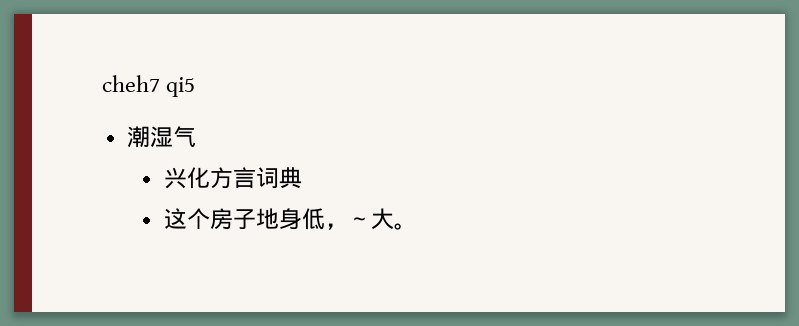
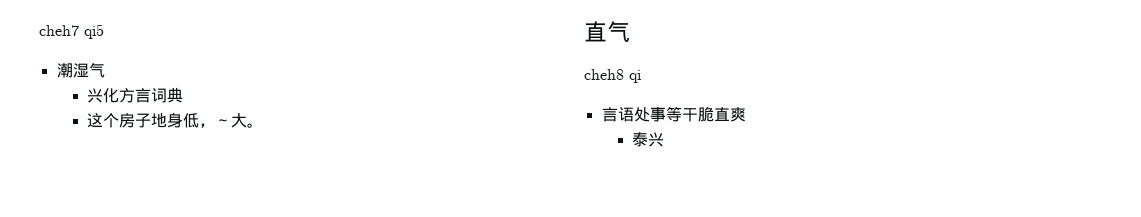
(417, 226) none -> [584,21,630,43] [584,69,641,83] [601,106,746,122] [632,132,665,147] // 直气 // cheh8 qi // 言语处事等干脆直爽 // 泰兴

